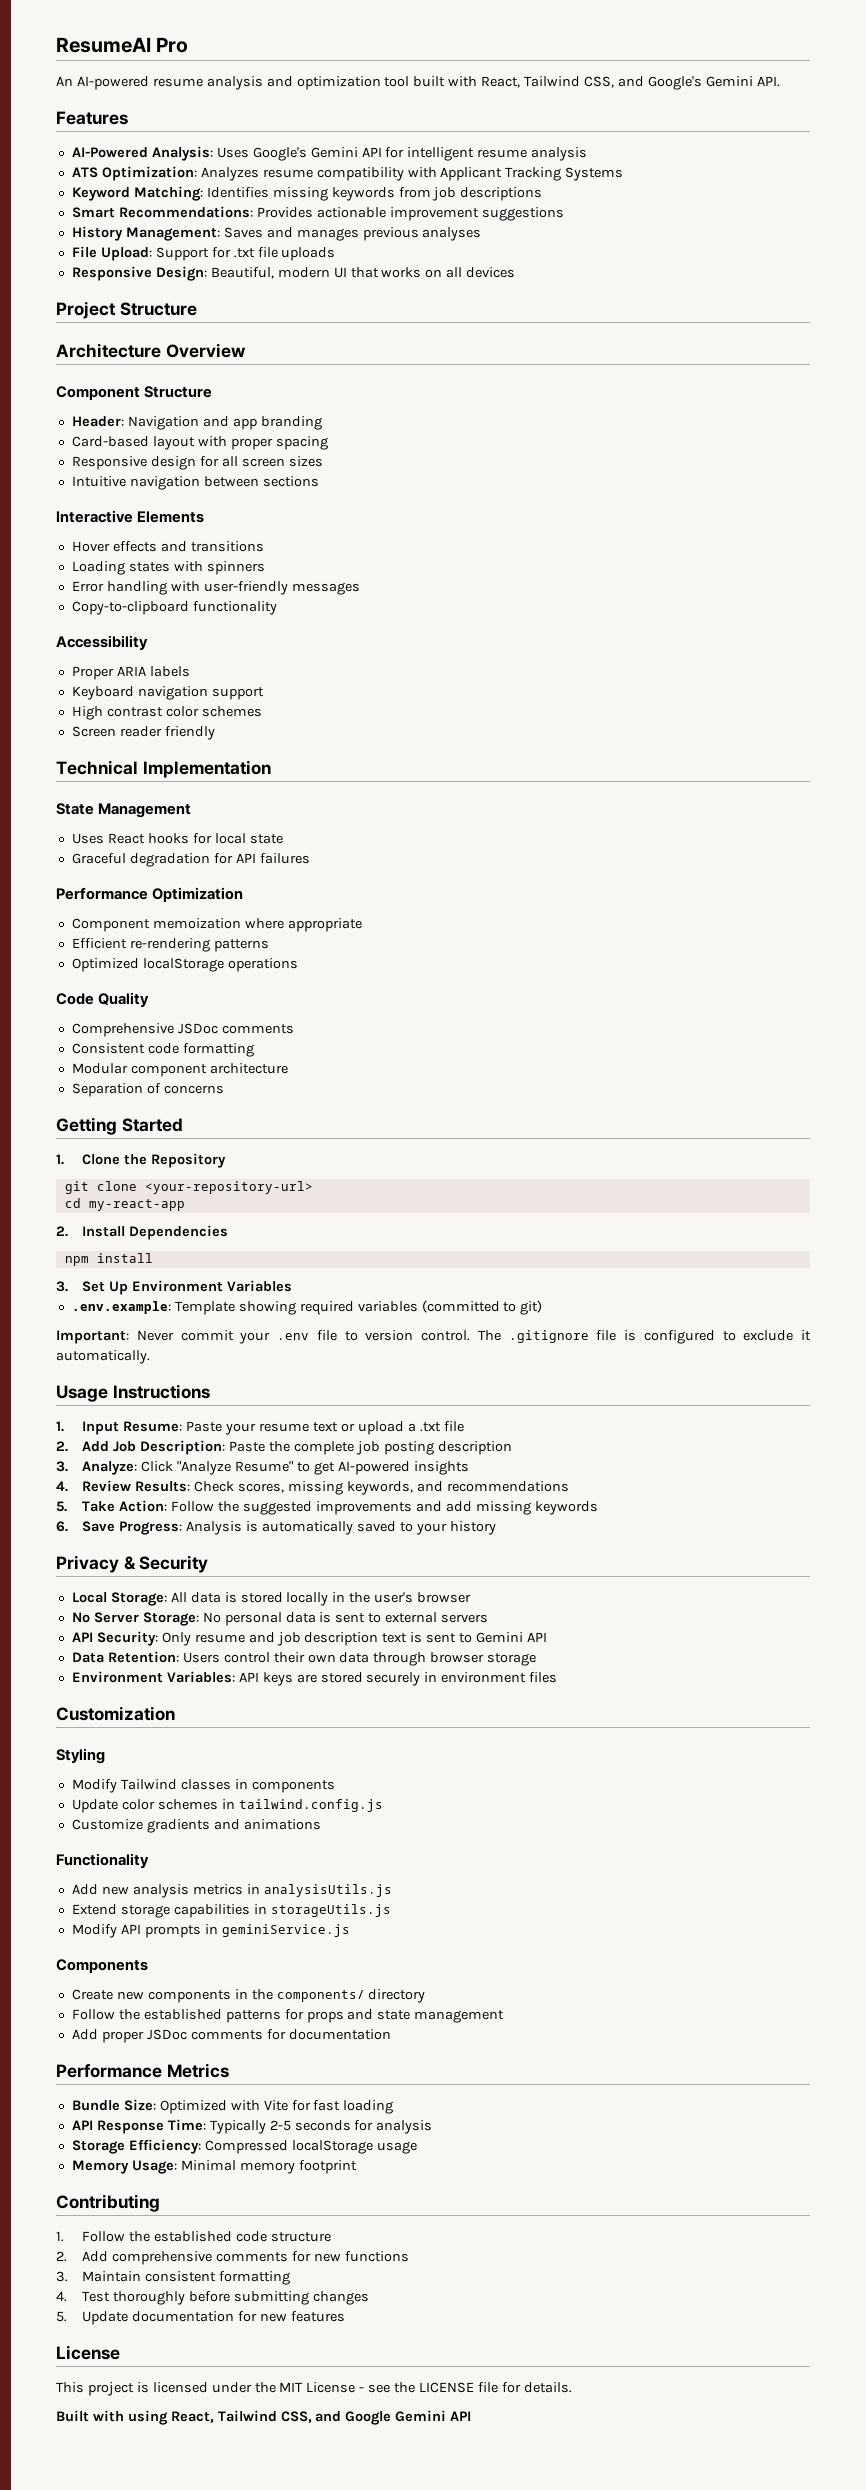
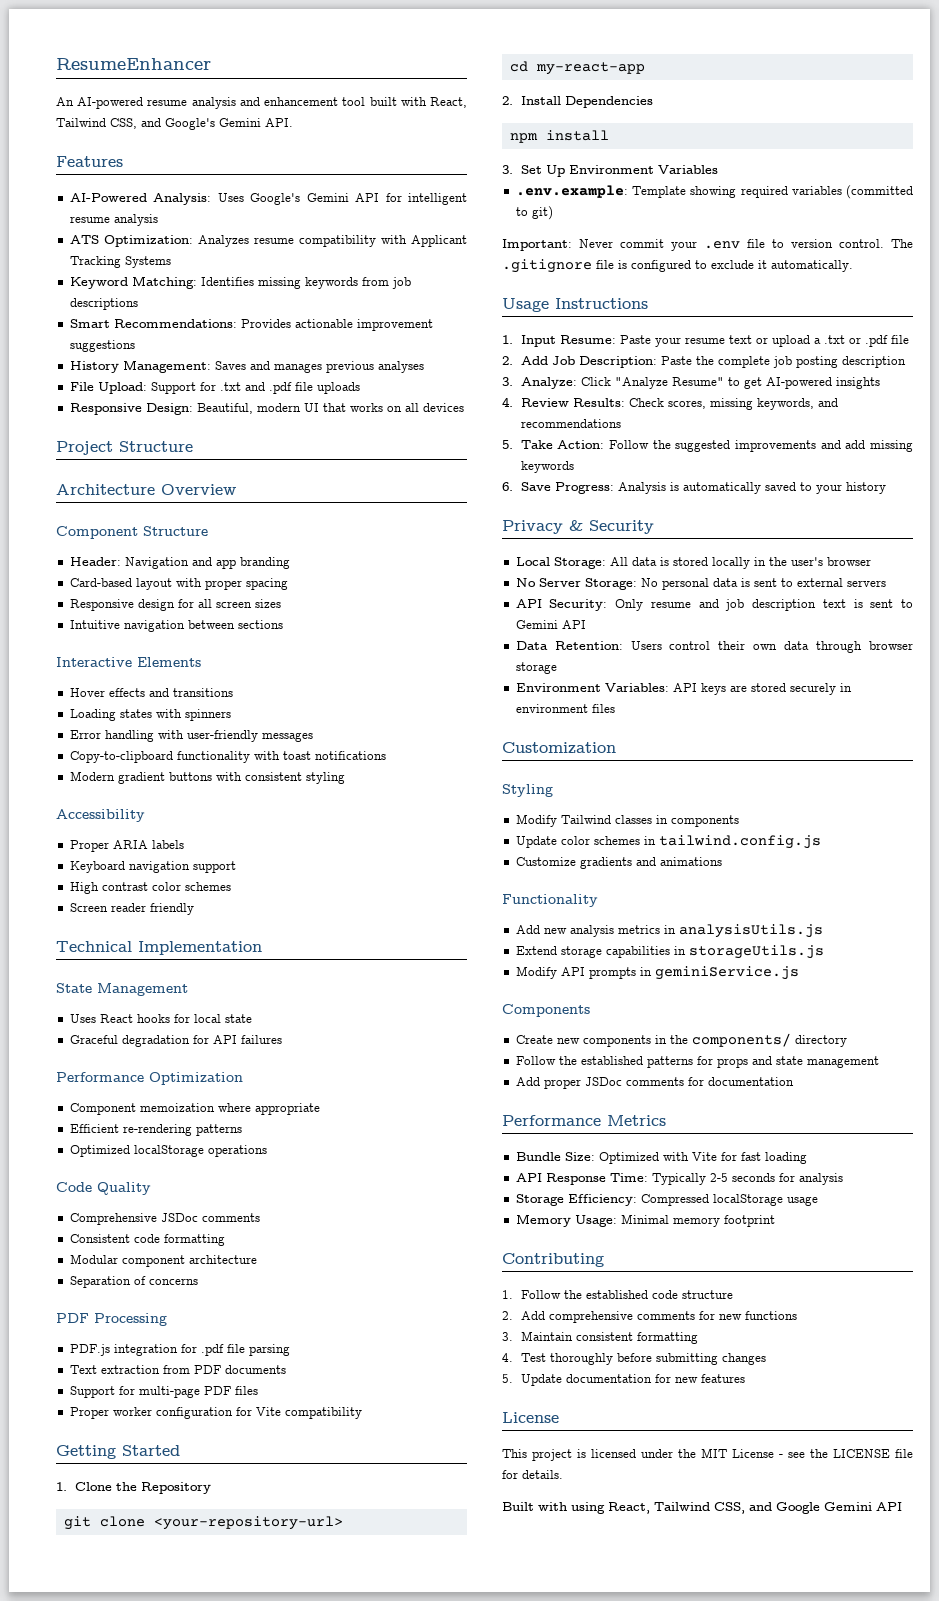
[56,37,189,53] ResumeAI Pro -> [56,58,211,70] ResumeEnhancer
[296,76,381,90] optimization -> [264,97,339,106] enhancement
(255, 253) none -> [244,382,292,394] and .pdf
(277, 608) none -> [253,751,386,760] [69,771,345,784] with toast notifications // Modern gradient buttons with consistent styling
(224, 1089) none -> [56,1313,167,1326] [69,1344,290,1356] [69,1365,286,1374] [69,1386,258,1398] [69,1407,362,1419] // PDF Processing // PDF.js integration for .pdf file parsing // Text extraction from PDF documents // Support for multi-page PDF files // Proper worker configuration for Vite compatibility
(441, 1427) none -> [848,335,888,347] or .pdf

